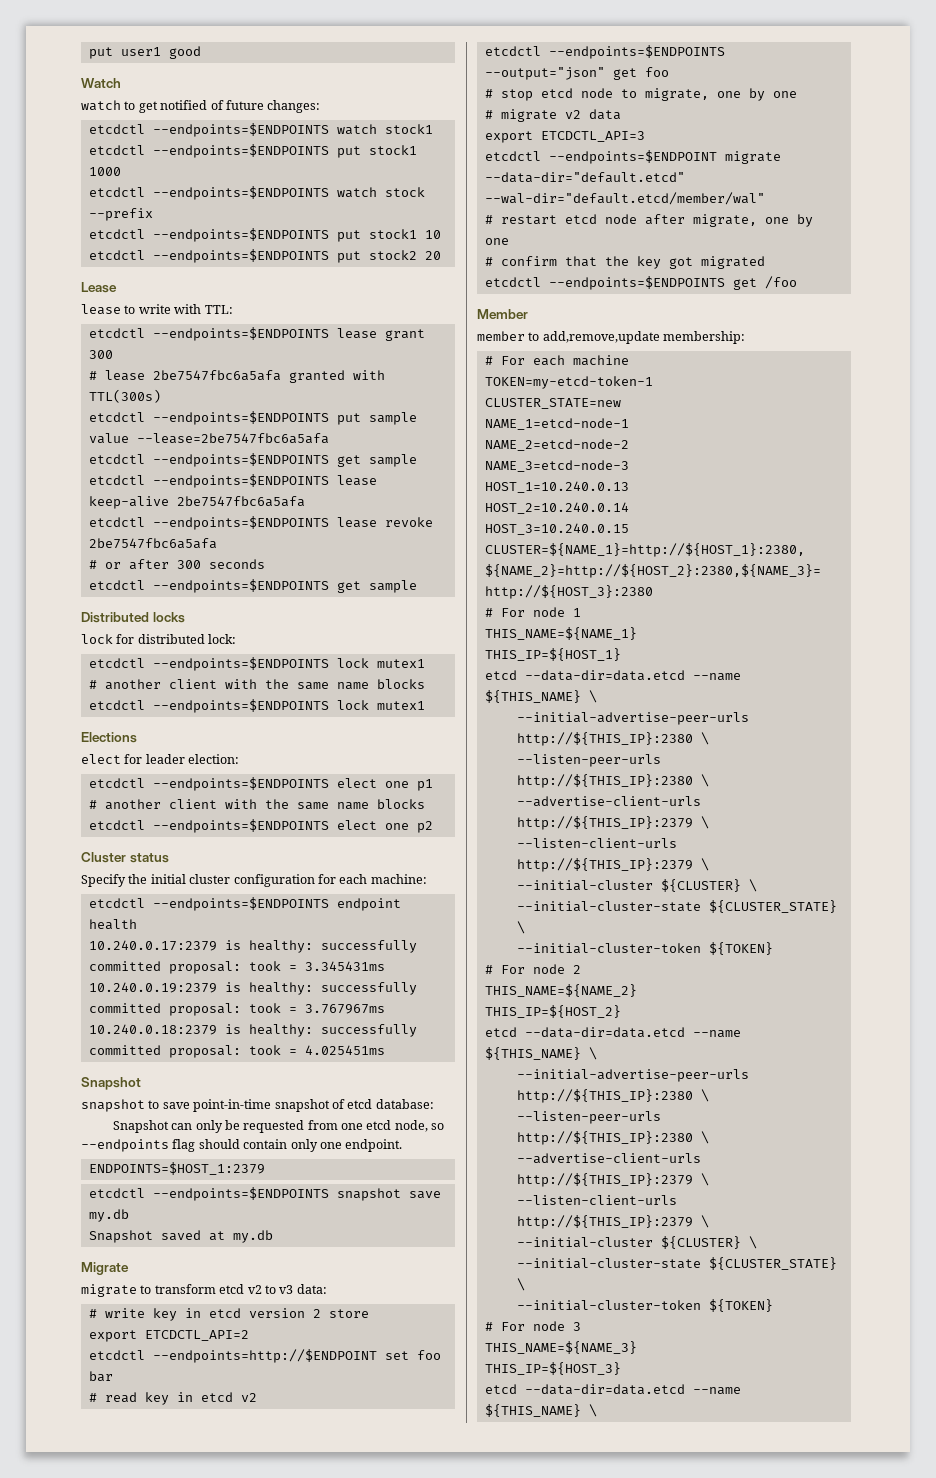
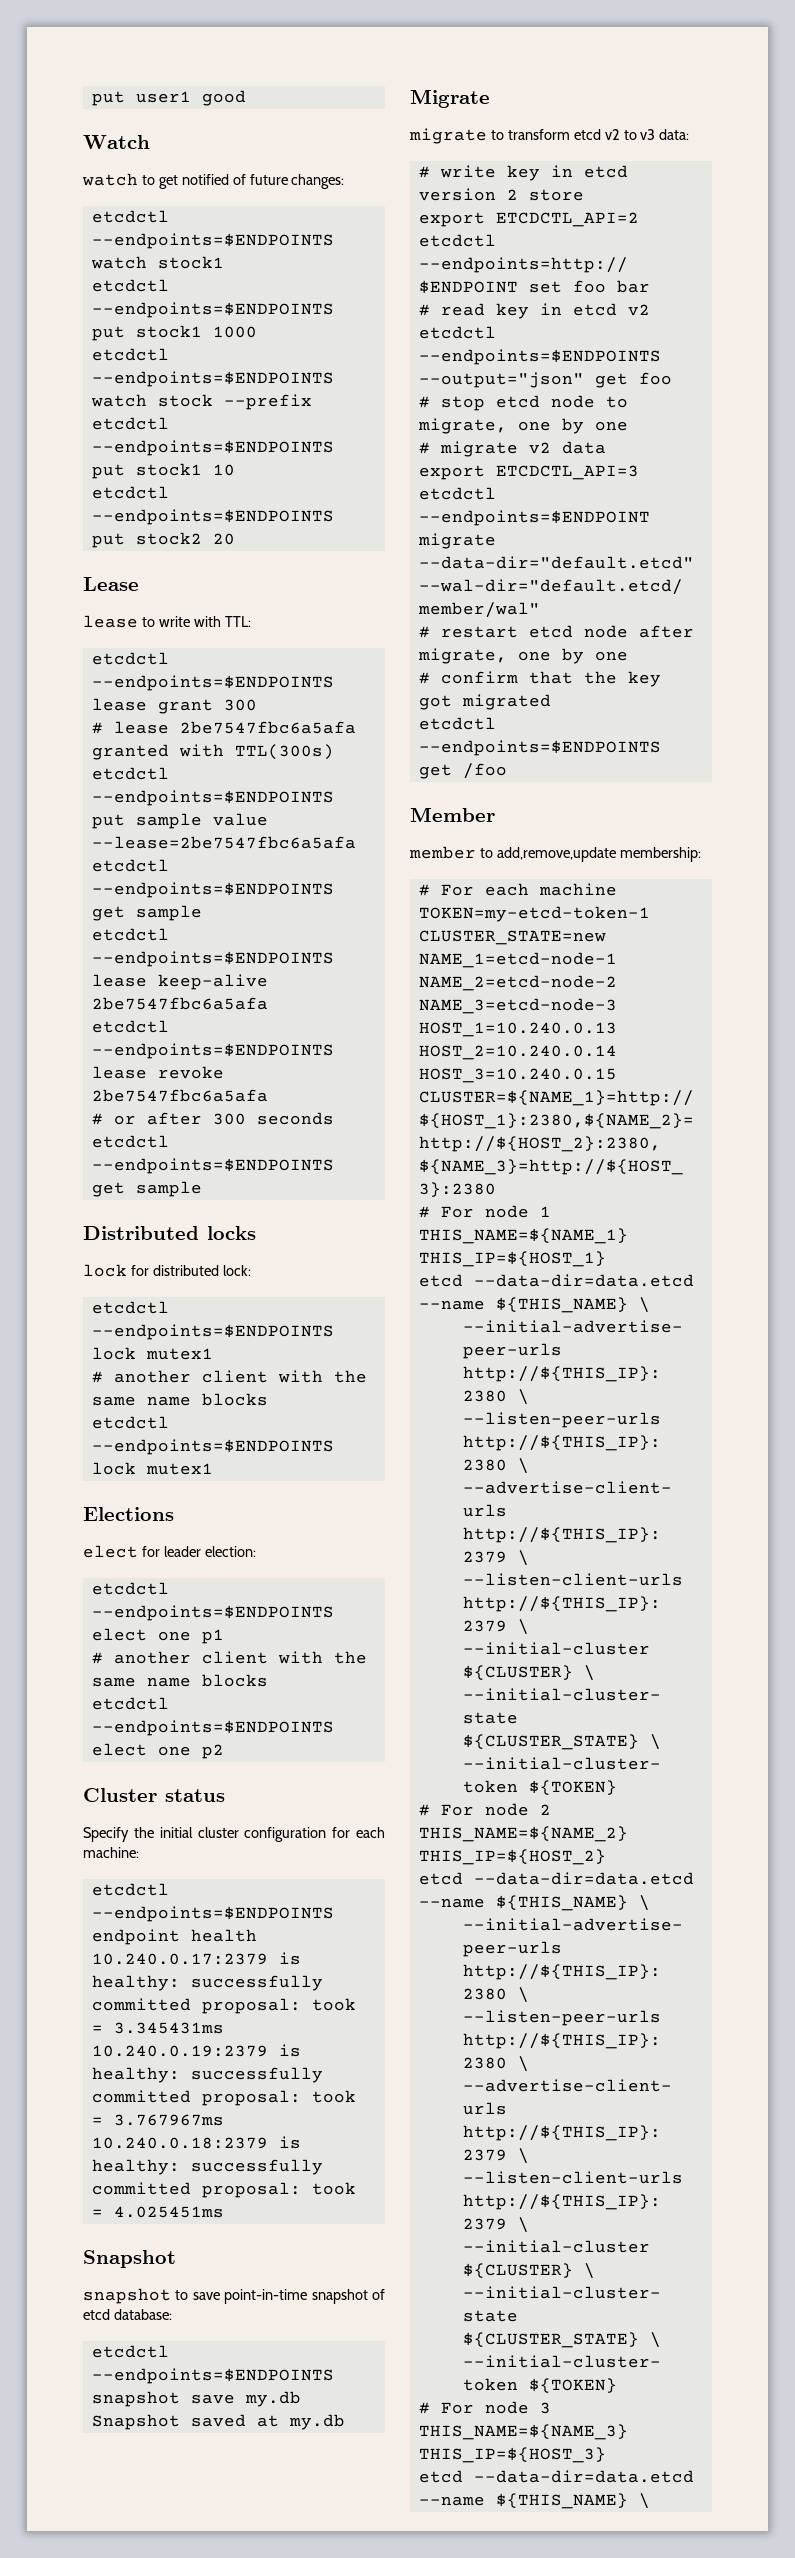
[112,1120,445,1133] [81,1139,403,1152] [88,1162,265,1175] // Snapshot can only be requested from one etcd node, so --endpoints flag should contain only one endpoint. // ENDPOINTS=$HOST_1:2379 -> (172, 2314) none

